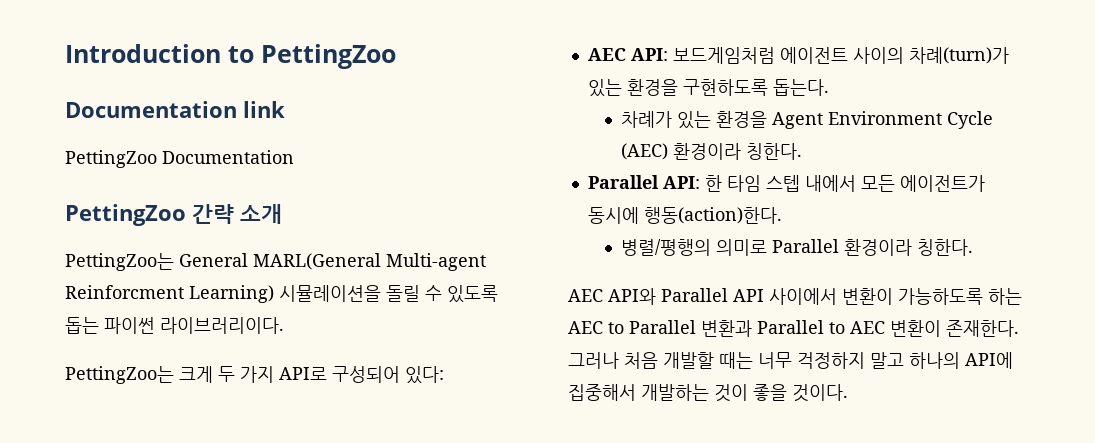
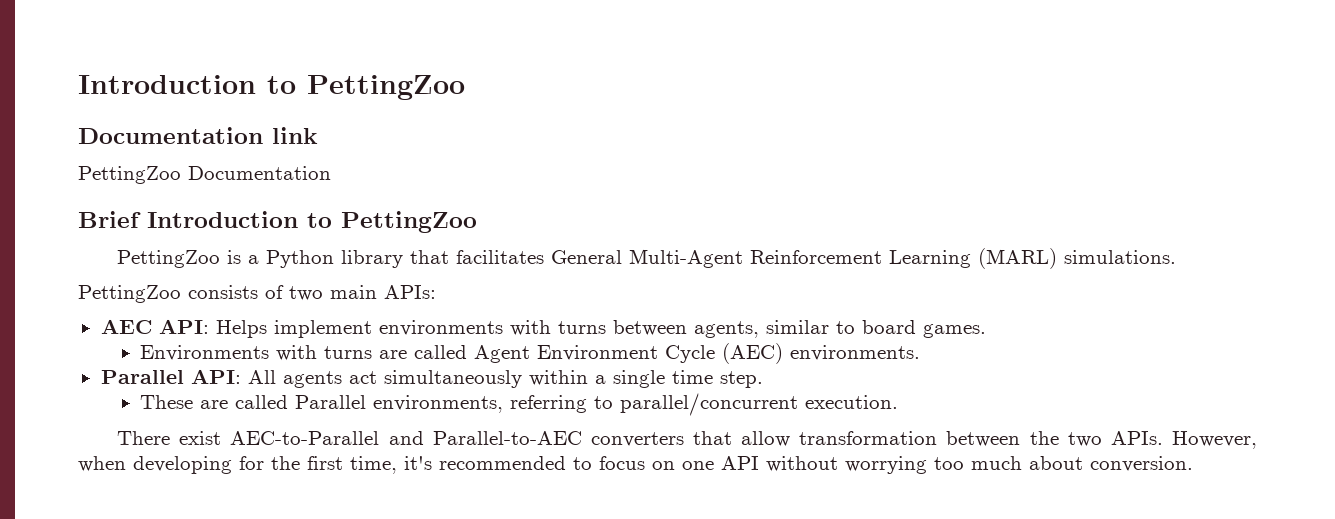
[65,204,282,226] [65,253,486,271] [65,285,498,303] [65,317,284,334] [65,366,444,384] [587,47,1009,64] [587,79,829,97] [620,111,767,129] PettingZoo 간략 소개 // PettingZoo는 General MARL(General Multi-agent Reinforcment Learning) 시뮬레이션을 돌릴 수 있도록 돕는 파이썬 라이브러리이다. // PettingZoo는 크게 두 가지 API로 구성되어 있다: // AEC API: 보드게임처럼 에이전트 사이의 차례(turn)가 있는 환경을 구현하도록 돕는다. // 차례가 있는 환경을 -> [78,211,477,233] [117,248,1177,269] [78,285,436,303] [100,319,986,338] [140,345,468,361] Brief Introduction to PettingZoo // PettingZoo is a Python library that facilitates General Multi-Agent Reinforcement Learning (MARL) simulations. // PettingZoo consists of two main APIs: // AEC API: Helps implement environments with turns between agents, similar to board games. // Environments with turns are called
[672,143,802,160] 환경이라 칭한다. -> [790,345,921,361] environments.
[704,175,985,192] [587,207,782,224] [620,239,973,256] [568,288,1022,305] [568,320,1019,337] [568,352,1013,369] [568,384,848,402] 한 타임 스텝 내에서 모든 에이전트가 동시에 행동(action)한다. // 병렬/평행의 의미로 Parallel 환경이라 칭한다. // AEC API와 Parallel API 사이에서 변환이 가능하도록 하는 AEC to Parallel 변환과 Parallel to AEC 변환이 존재한다. 그러나 처음 개발할 때는 너무 걱정하지 말고 하나의 API에 집중해서 개발하는 것이 좋을 것이다. -> [247,370,763,388] [140,393,899,416] [117,431,1258,449] [78,456,1193,474] All agents act simultaneously within a single time step. // These are called Parallel environments, referring to parallel/concurrent execution. // There exist AEC-to-Parallel and Parallel-to-AEC converters that allow transformation between the two APIs. However, when developing for the first time, it's recommended to focus on one API without worrying too much about conversion.

